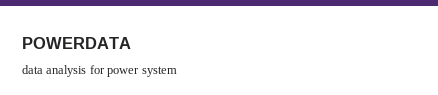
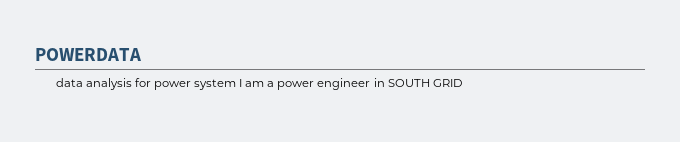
(177, 71) none -> [239,78,463,90] I am a power engineer in SOUTH GRID

